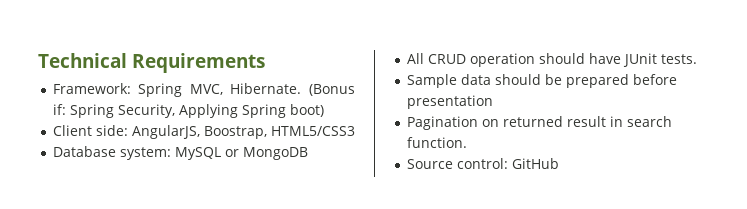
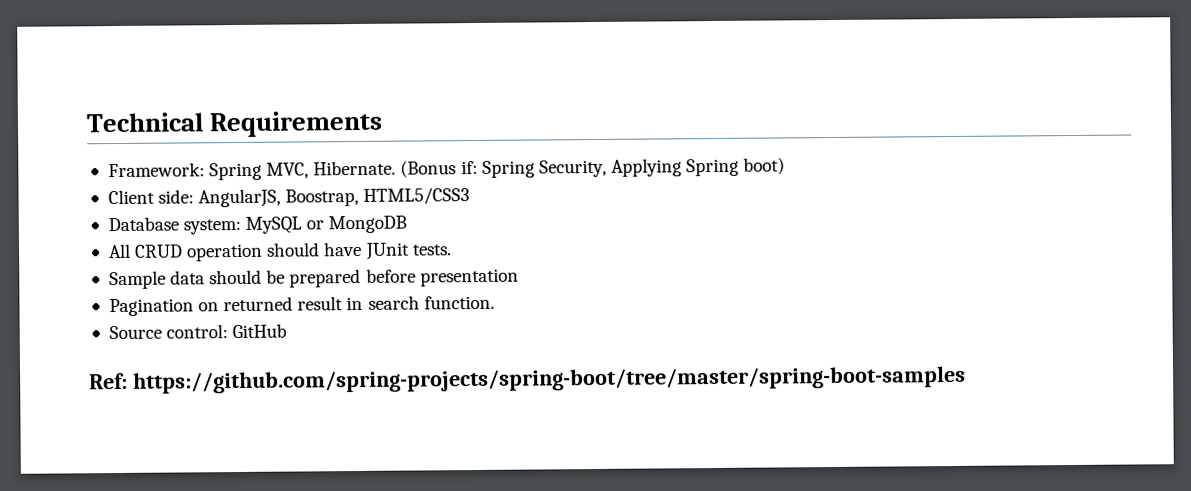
(559, 163) none -> [89,365,966,394] // Ref: https://github.com/spring-projects/spring-boot/tree/master/spring-boot-samples

